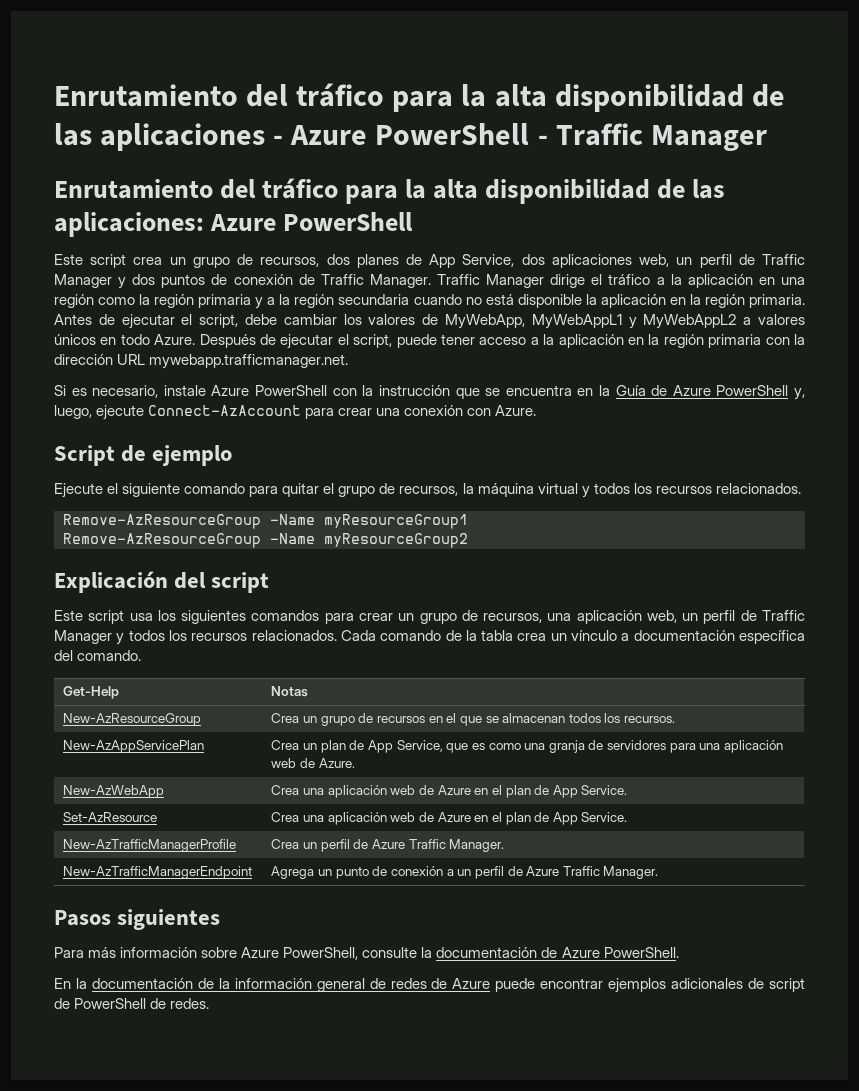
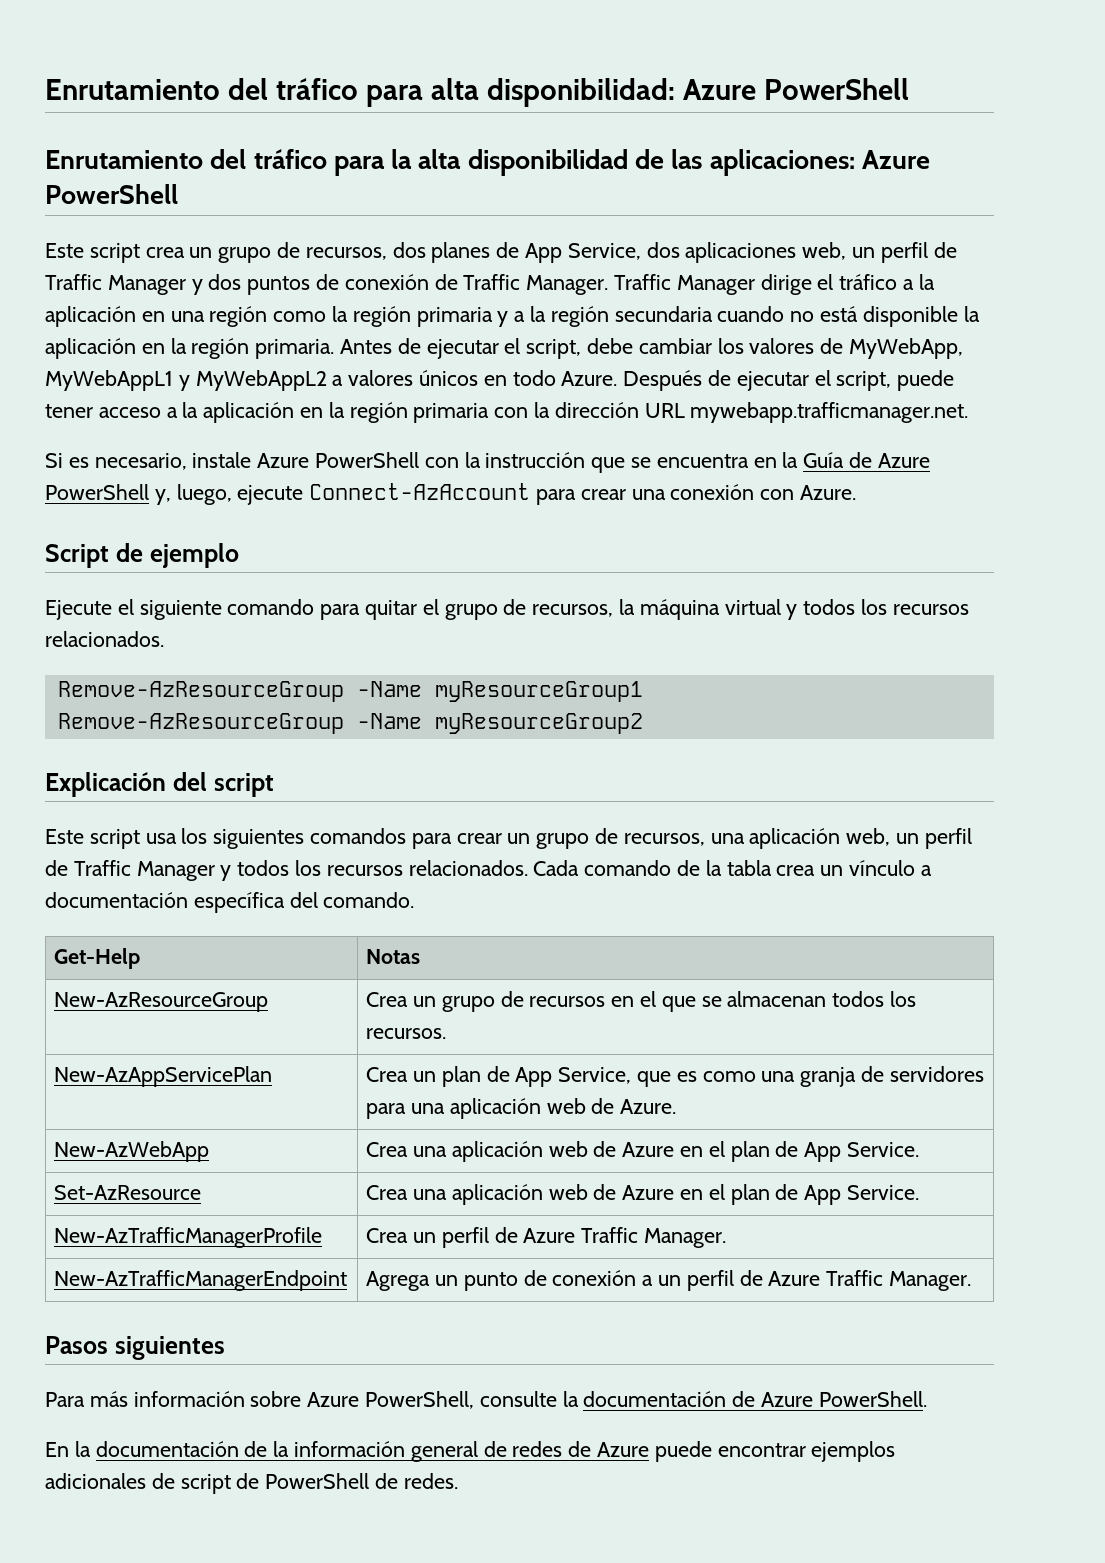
[54,83,785,112] [54,123,767,151] Enrutamiento del tráfico para la alta disponibilidad de las aplicaciones - Azure PowerShell - Traffic Manager -> [45,78,909,107] Enrutamiento del tráfico para alta disponibilidad: Azure PowerShell

